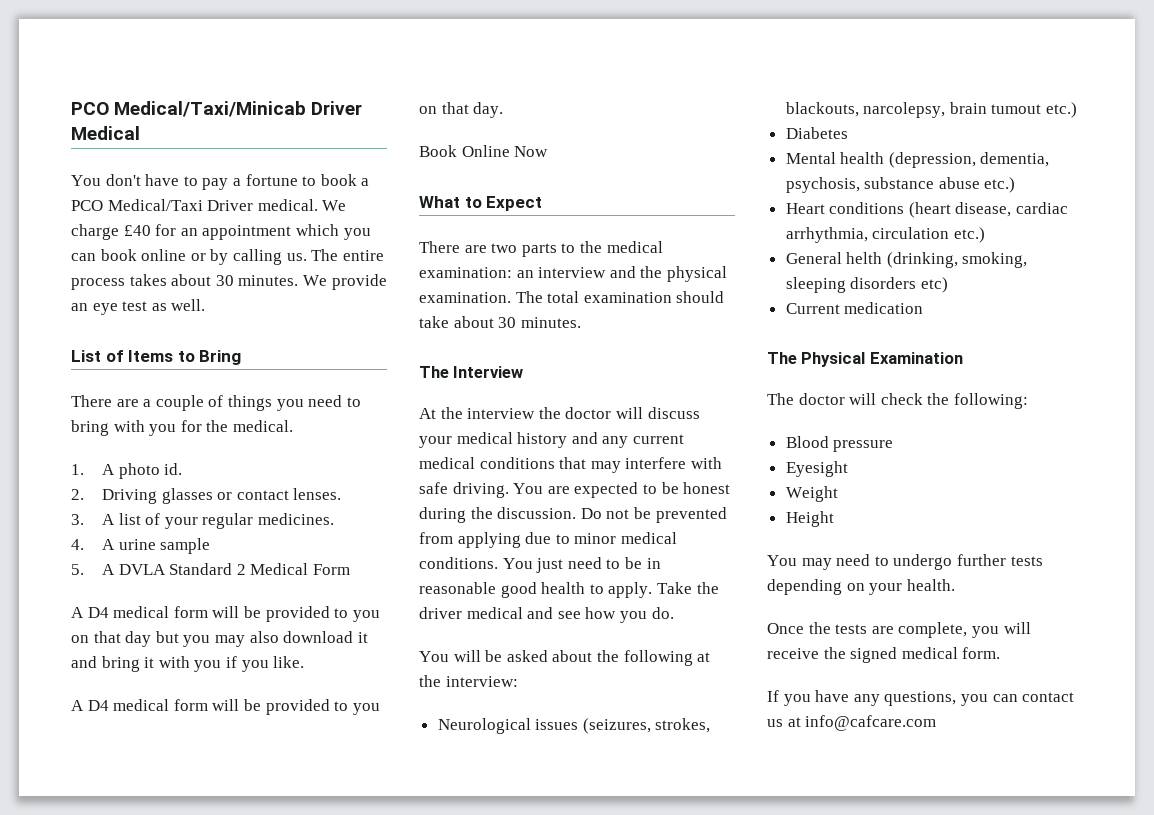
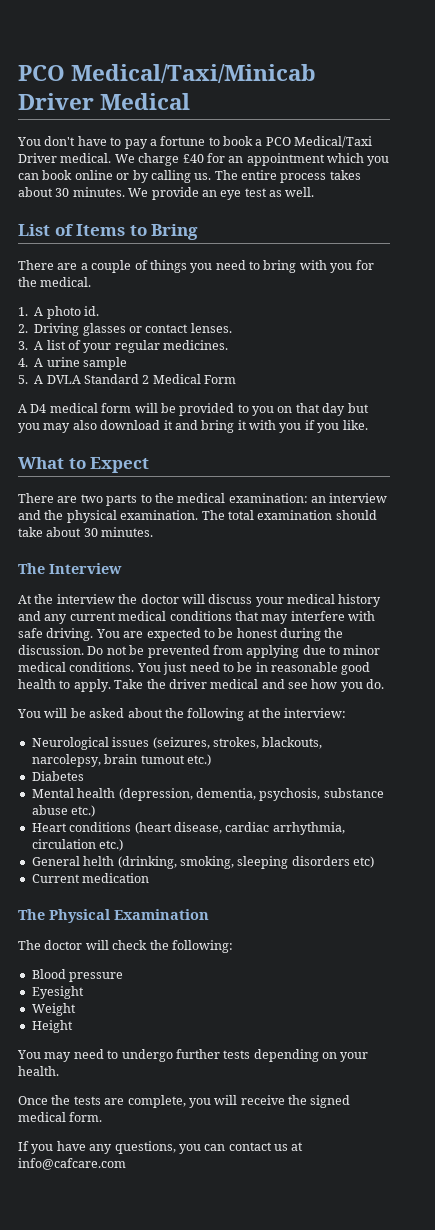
[71,699,380,715] [419,102,504,118] [419,145,549,157] // A D4 medical form will be provided to you on that day. // Book Online Now -> (368, 425) none

